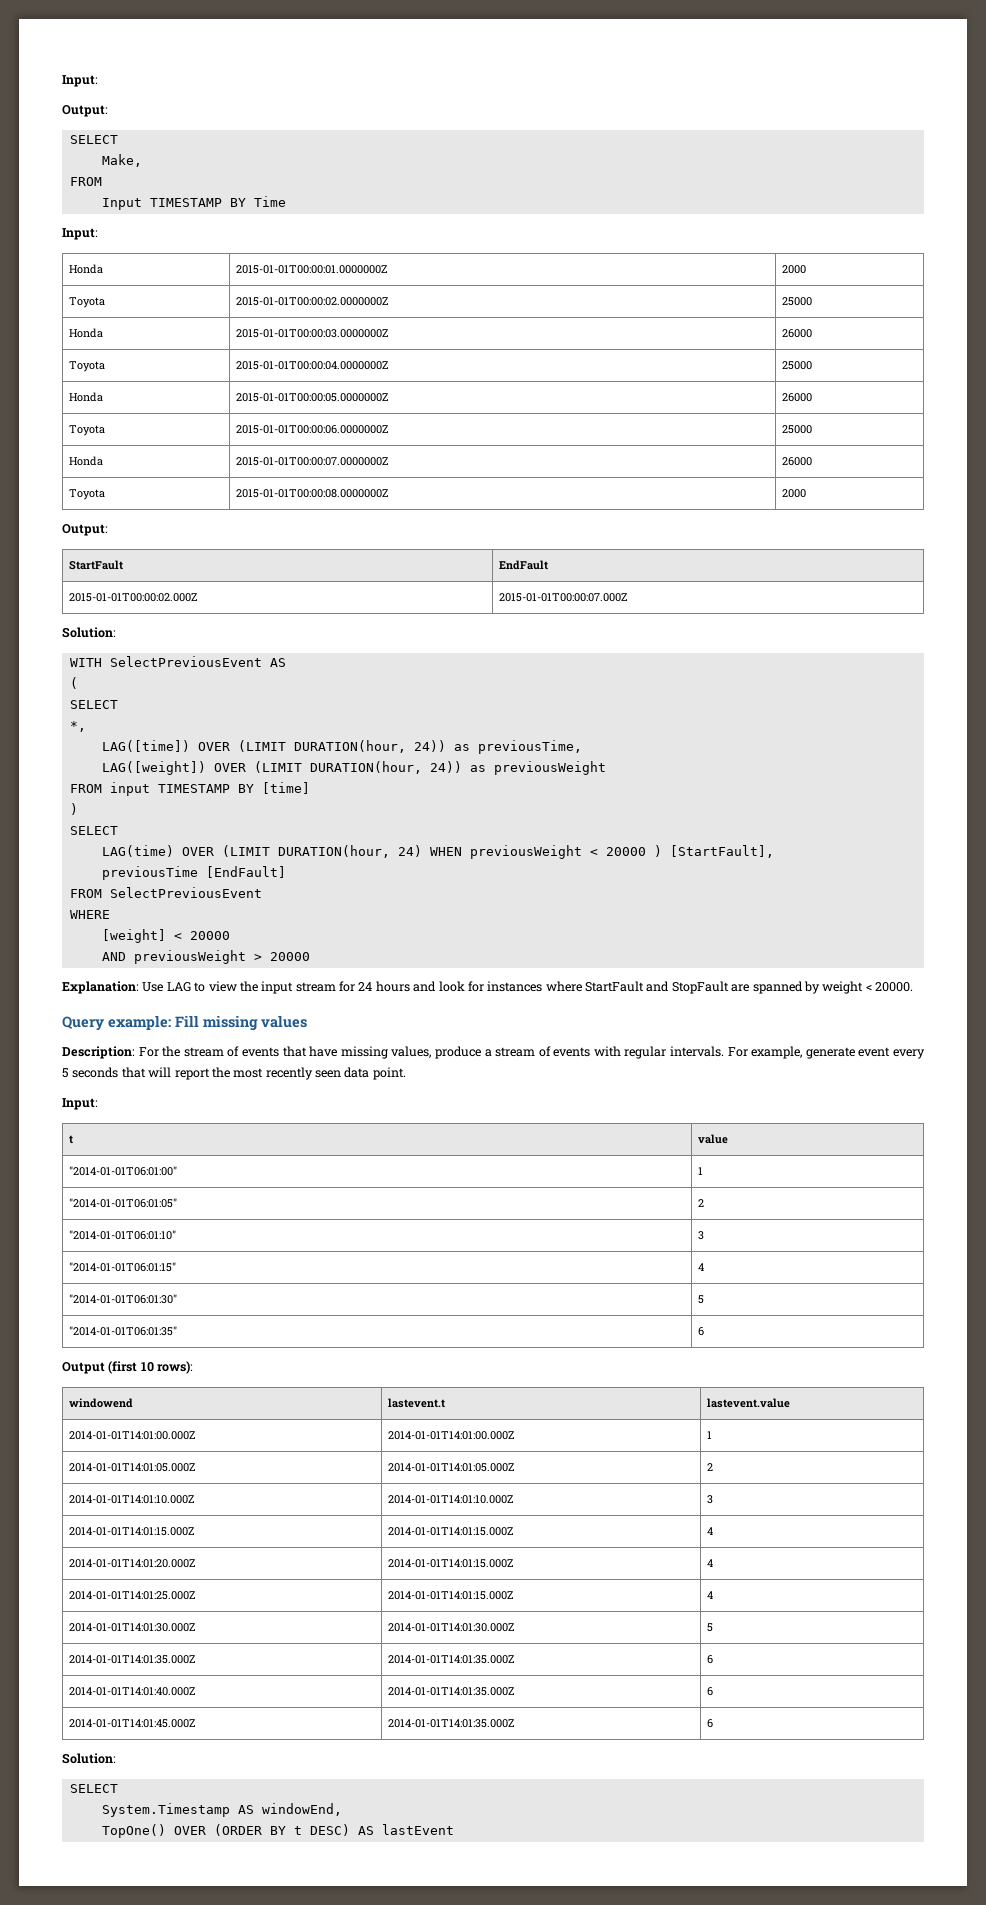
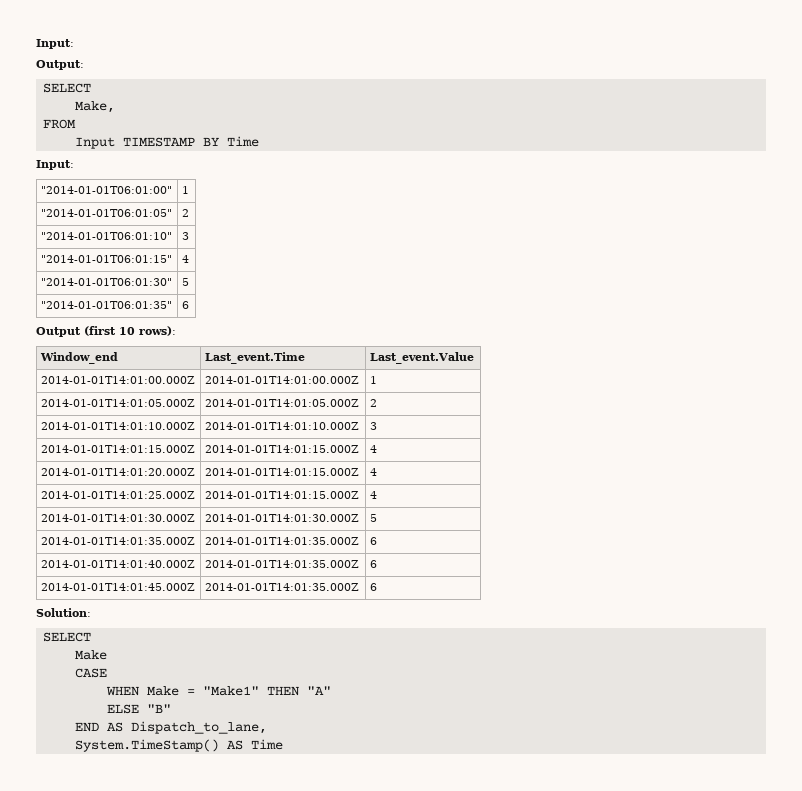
[69,264,104,274] [236,265,388,274] [782,265,807,274] [69,297,106,308] [236,297,389,306] [782,297,813,306] [69,328,104,338] [236,329,389,338] [782,329,813,338] [69,361,106,372] [236,361,389,370] [782,361,813,370] [69,392,104,402] [236,393,389,402] [782,393,813,402] [69,425,106,436] [236,425,389,434] [782,425,813,434] [69,456,104,466] [236,457,389,466] [782,457,813,466] [69,489,106,500] [236,489,389,498] [782,489,807,498] [62,524,108,536] [69,560,124,570] [499,560,549,570] [69,593,198,602] [499,593,628,602] [62,627,116,638] [69,656,286,667] [69,677,78,689] [69,700,118,709] [69,721,86,732] [101,740,582,754] [101,761,606,775] [69,782,310,796] [69,803,78,815] [69,826,118,835] [101,845,774,859] [101,866,286,880] [69,887,262,898] [69,910,110,919] [101,929,230,943] [101,950,310,964] [62,981,913,994] [62,1015,307,1031] [62,1046,925,1059] [62,1067,406,1080] [62,1098,98,1110] [69,1135,74,1144] [698,1134,729,1144] // Honda | 2015-01-01T00:00:01.0000000Z | 2000 // Toyota | 2015-01-01T00:00:02.0000000Z | 25000 // Honda | 2015-01-01T00:00:03.0000000Z | 26000 // Toyota | 2015-01-01T00:00:04.0000000Z | 25000 // Honda | 2015-01-01T00:00:05.0000000Z | 26000 // Toyota | 2015-01-01T00:00:06.0000000Z | 25000 // Honda | 2015-01-01T00:00:07.0000000Z | 26000 // Toyota | 2015-01-01T00:00:08.0000000Z | 2000 // Output: // StartFault | EndFault // 2015-01-01T00:00:02.000Z | 2015-01-01T00:00:07.000Z // Solution: // WITH SelectPreviousEvent AS // ( // SELECT // *, // LAG([time]) OVER (LIMIT DURATION(hour, 24)) as previousTime, // LAG([weight]) OVER (LIMIT DURATION(hour, 24)) as previousWeight // FROM input TIMESTAMP BY [time] // ) // SELECT // LAG(time) OVER (LIMIT DURATION(hour, 24) WHEN previousWeight < 20000 ) [StartFault], // previousTime [EndFault] // FROM SelectPreviousEvent // WHERE // [weight] < 20000 // AND previousWeight > 20000 // Explanation: Use LAG to view the input stream for 24 hours and look for instances where StartFault and StopFault are spanned by weight < 20000. // Query example: Fill missing values // Description: For the stream of events that have missing values, produce a stream of events with regular intervals. For example, generate event every 5 seconds that will report the most recently seen data point. // Input: // t | value -> (74, 165) none
[69,1398,134,1408] [388,1398,446,1408] [707,1398,791,1408] windowend | lastevent.t | lastevent.value -> [39,352,118,364] [204,352,305,364] [369,352,474,364] Window_end | Last_event.Time | Last_event.Value
[101,1803,342,1817] [101,1824,454,1838] System.Timestamp AS windowEnd, // TopOne() OVER (ORDER BY t DESC) AS lastEvent -> [74,650,107,660] [74,668,107,678] [105,686,331,696] [106,704,171,714] [74,721,267,734] [74,739,283,752] Make // CASE // WHEN Make = "Make1" THEN "A" // ELSE "B" // END AS Dispatch_to_lane, // System.TimeStamp() AS Time

